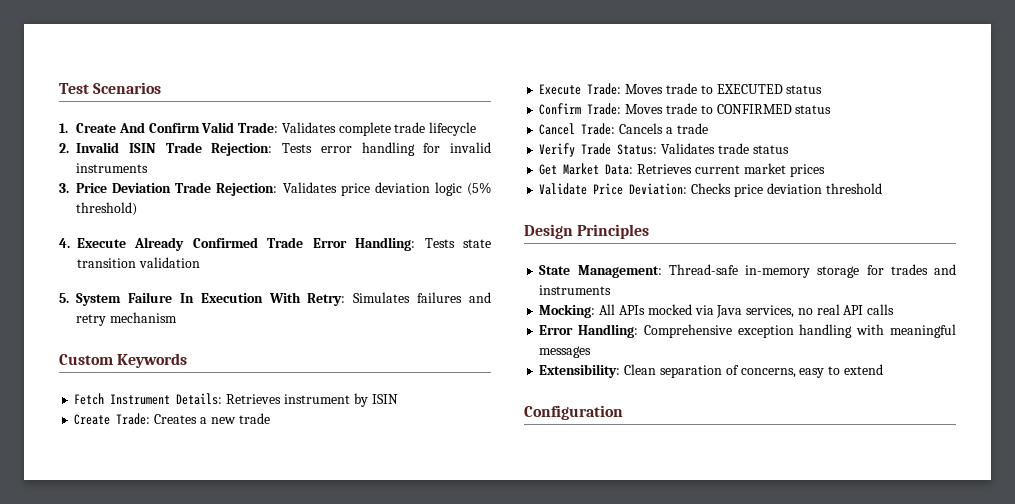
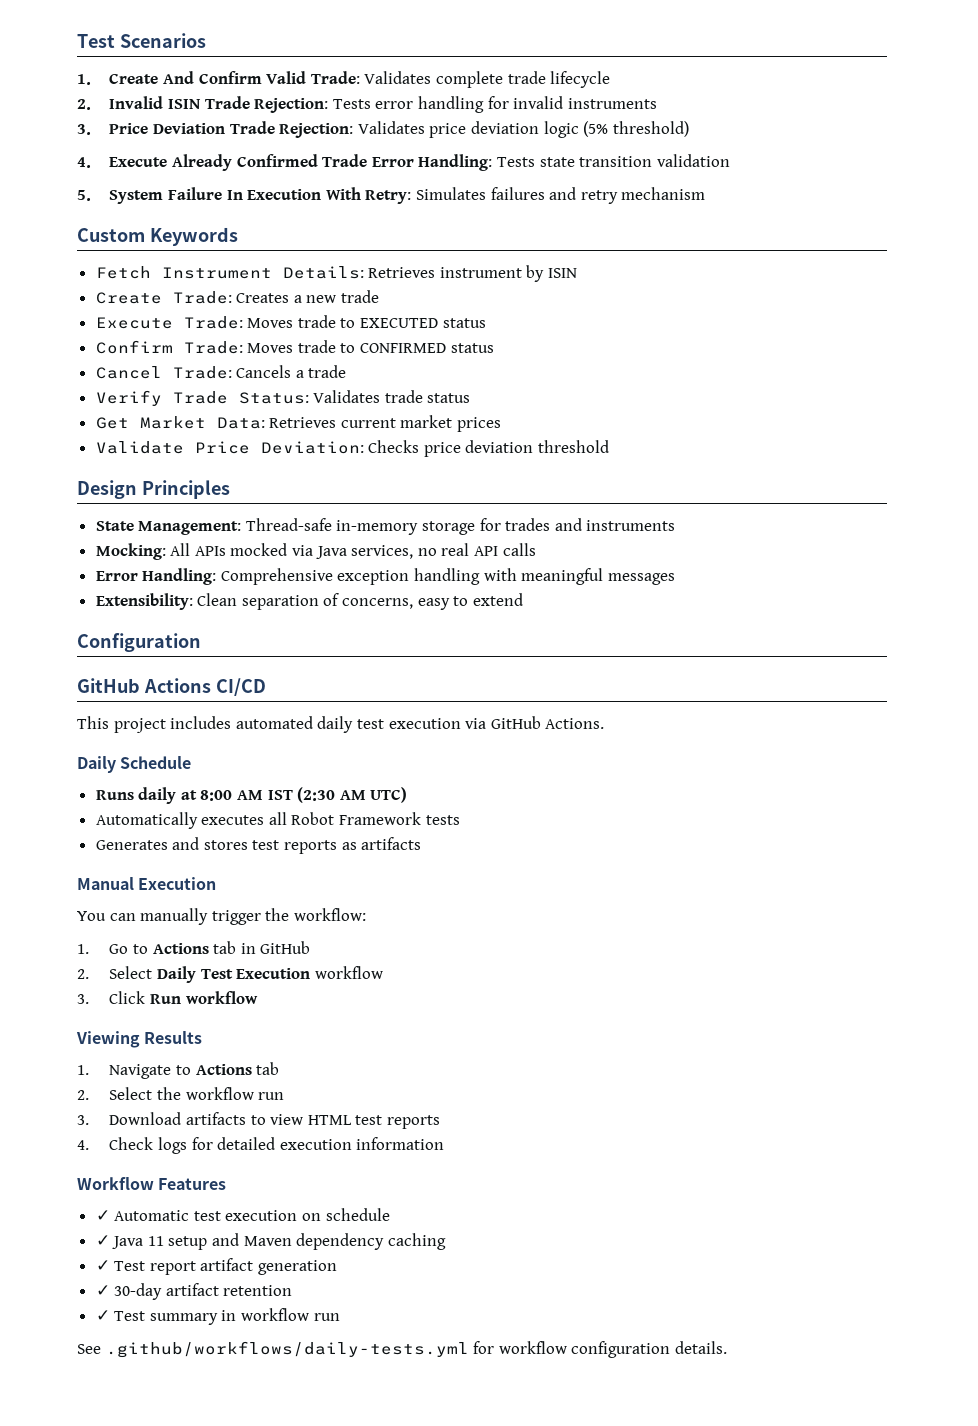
(623, 412) none -> [77,678,266,696] [77,716,605,733] [77,756,192,773] [95,787,408,804] [95,812,460,829] [95,837,422,854] [77,877,217,890] [77,908,366,925] [77,941,311,954] [77,966,383,983] [77,991,258,1004] [76,1031,203,1048] [77,1062,280,1079] [77,1087,285,1100] [77,1112,441,1129] [77,1137,445,1154] [77,1177,227,1190] [95,1208,390,1221] [95,1233,446,1250] [95,1258,338,1275] [95,1283,293,1300] [95,1308,340,1325] [77,1341,727,1358] // GitHub Actions CI/CD // This project includes automated daily test execution via GitHub Actions. // Daily Schedule // Runs daily at 8:00 AM IST (2:30 AM UTC) // Automatically executes all Robot Framework tests // Generates and stores test reports as artifacts // Manual Execution // You can manually trigger the workflow: // 1. Go to Actions tab in GitHub // 2. Select Daily Test Execution workflow // 3. Click Run workflow // Viewing Results // 1. Navigate to Actions tab // 2. Select the workflow run // 3. Download artifacts to view HTML test reports // 4. Check logs for detailed execution information // Workflow Features // ✓ Automatic test execution on schedule // ✓ Java 11 setup and Maven dependency caching // ✓ Test report artifact generation // ✓ 30-day artifact retention // ✓ Test summary in workflow run // See .github/workflows/daily-tests.yml for workflow configuration details.

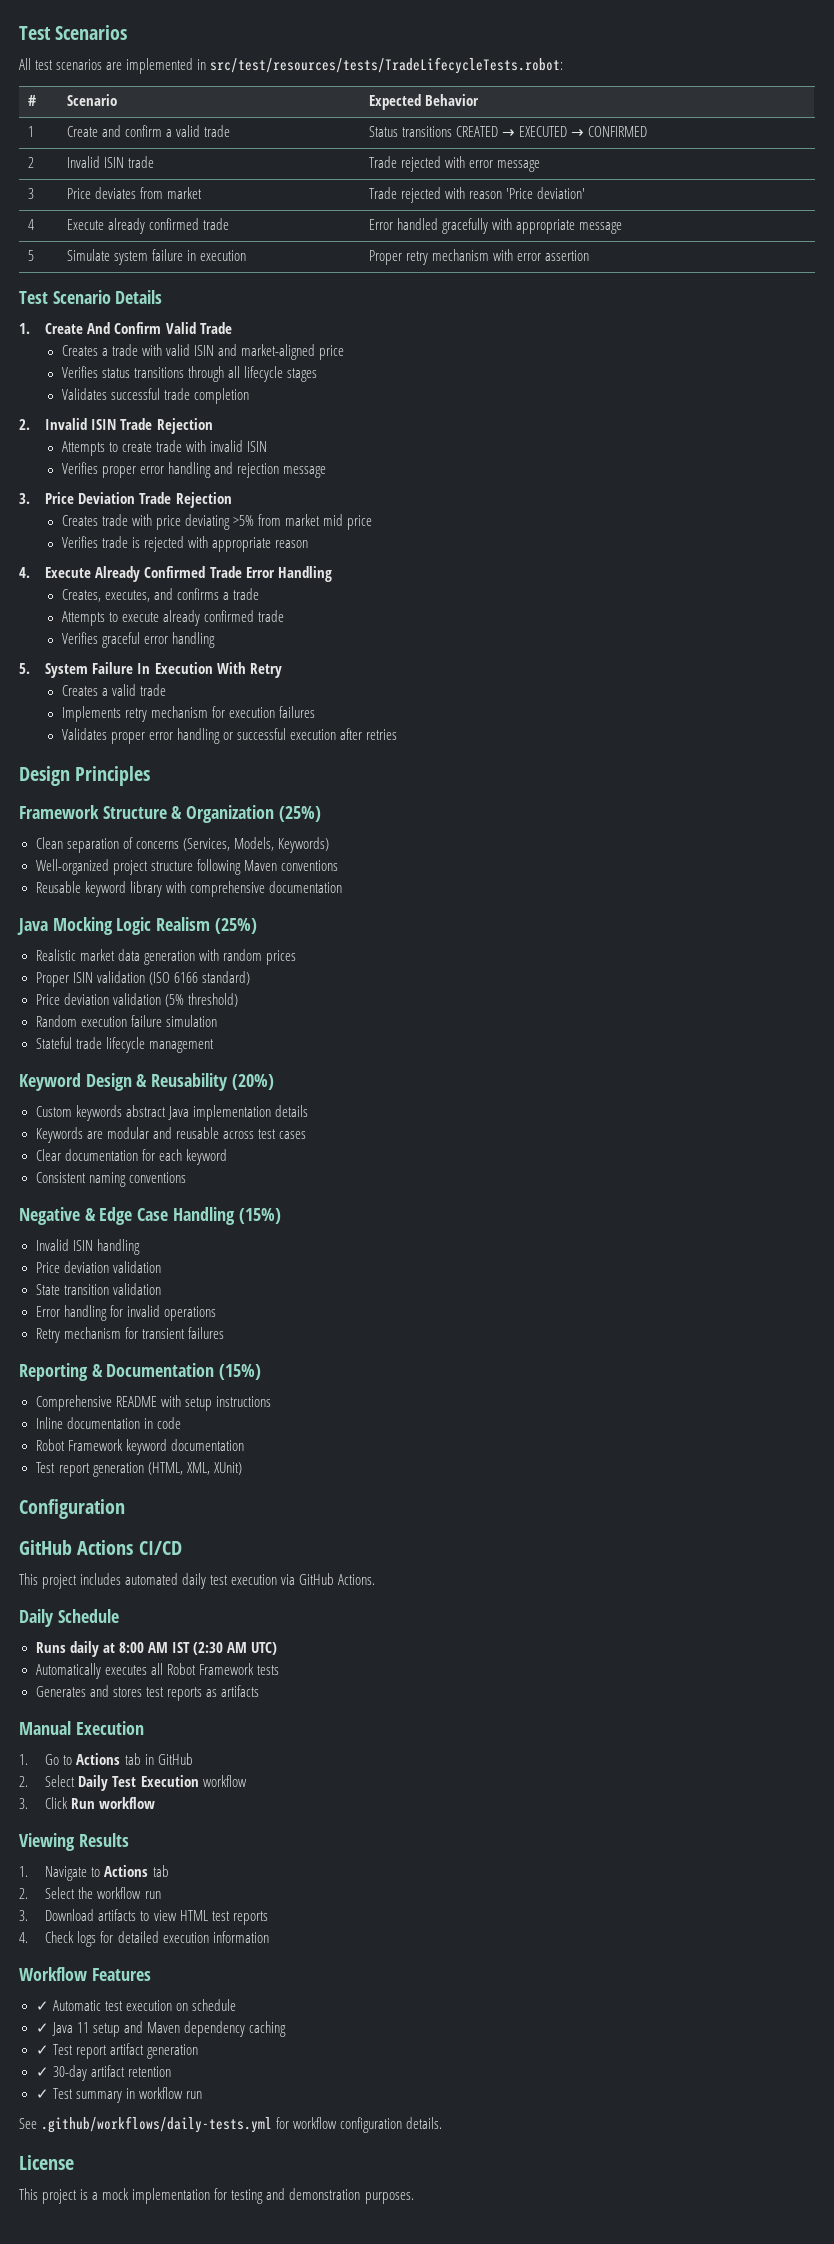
(206, 40) none -> [19,57,564,74] [27,95,36,106] [66,94,117,106] [368,94,479,110] [27,126,34,137] [66,125,231,137] [368,126,648,137] [27,157,34,168] [66,156,154,168] [368,156,541,172] [27,188,34,199] [66,187,203,199] [368,187,586,203] [27,219,34,230] [66,218,230,234] [368,218,623,234] [27,250,34,261] [66,249,247,265] [368,249,590,265] [19,290,163,304] // All test scenarios are implemented in src/test/resources/tests/TradeLifecycleTests.robot: // # | Scenario | Expected Behavior // 1 | Create and confirm a valid trade | Status transitions CREATED → EXECUTED → CONFIRMED // 2 | Invalid ISIN trade | Trade rejected with error message // 3 | Price deviates from market | Trade rejected with reason 'Price deviation' // 4 | Execute already confirmed trade | Error handled gracefully with appropriate message // 5 | Simulate system failure in execution | Proper retry mechanism with error assertion // Test Scenario Details
[310,71,611,88] [77,96,657,113] [77,121,689,138] Trade: Validates complete trade lifecycle // 2. Invalid ISIN Trade Rejection: Tests error handling for invalid instruments // 3. Price Deviation Trade Rejection: Validates price deviation logic (5% threshold) -> [199,322,232,334] [61,344,345,360] [61,366,318,382] [61,388,250,404] [19,418,213,434] [61,440,268,456] [61,462,327,478] [19,492,232,508] [61,514,373,530] [61,536,309,552] Trade // Creates a trade with valid ISIN and market-aligned price // Verifies status transitions through all lifecycle stages // Validates successful trade completion // 2. Invalid ISIN Trade Rejection // Attempts to create trade with invalid ISIN // Verifies proper error handling and rejection message // 3. Price Deviation Trade Rejection // Creates trade with price deviating >5% from market mid price // Verifies trade is rejected with appropriate reason
[418,154,730,171] Handling: Tests state transition validation -> [277,566,332,582] [61,588,260,602] [61,610,285,626] [61,632,216,648] Handling // Creates, executes, and confirms a trade // Attempts to execute already confirmed trade // Verifies graceful error handling
[365,187,706,204] [77,227,238,246] [95,265,578,282] [95,290,380,304] [95,315,486,329] [95,340,494,354] [95,365,347,379] [95,390,471,406] [95,415,502,432] [95,440,610,457] [77,480,230,499] [95,518,676,535] [95,543,536,560] [95,568,675,585] [95,593,523,610] Retry: Simulates failures and retry mechanism // Custom Keywords // Fetch Instrument Details: Retrieves instrument by ISIN // Create Trade: Creates a new trade // Execute Trade: Moves trade to EXECUTED status // Confirm Trade: Moves trade to CONFIRMED status // Cancel Trade: Cancels a trade // Verify Trade Status: Validates trade status // Get Market Data: Retrieves current market prices // Validate Price Deviation: Checks price deviation threshold // Design Principles // State Management: Thread-safe in-memory storage for trades and instruments // Mocking: All APIs mocked via Java services, no real API calls // Error Handling: Comprehensive exception handling with meaningful messages // Extensibility: Clean separation of concerns, easy to extend -> [249,663,282,678] [61,684,167,696] [61,706,316,722] [61,728,398,744] [19,766,151,786] [19,805,321,823] [35,837,329,853] [35,859,338,875] [35,881,342,897] [17,917,257,935] [35,949,296,965] [35,971,250,987] [35,993,238,1007] [35,1015,217,1027] [35,1037,214,1053] [19,1073,274,1091] [35,1105,308,1121] [35,1127,306,1143] [35,1149,227,1165] [35,1172,186,1187] [19,1207,281,1225] [35,1239,140,1255] [35,1261,161,1273] [35,1283,161,1295] [35,1305,216,1321] [35,1327,224,1343] [19,1363,262,1381] [35,1395,271,1411] [35,1417,181,1429] [35,1439,244,1455] [35,1462,242,1477] Retry // Creates a valid trade // Implements retry mechanism for execution failures // Validates proper error handling or successful execution after retries // Design Principles // Framework Structure & Organization (25%) // Clean separation of concerns (Services, Models, Keywords) // Well-organized project structure following Maven conventions // Reusable keyword library with comprehensive documentation // Java Mocking Logic Realism (25%) // Realistic market data generation with random prices // Proper ISIN validation (ISO 6166 standard) // Price deviation validation (5% threshold) // Random execution failure simulation // Stateful trade lifecycle management // Keyword Design & Reusability (20%) // Custom keywords abstract Java implementation details // Keywords are modular and reusable across test cases // Clear documentation for each keyword // Consistent naming conventions // Negative & Edge Case Handling (15%) // Invalid ISIN handling // Price deviation validation // State transition validation // Error handling for invalid operations // Retry mechanism for transient failures // Reporting & Documentation (15%) // Comprehensive README with setup instructions // Inline documentation in code // Robot Framework keyword documentation // Test report generation (HTML, XML, XUnit)
[77,908,366,925] // You can manually trigger the workflow: -> (144, 1728) none
(727, 1347) none -> [19,2155,74,2170] [19,2188,414,2204] // License // This project is a mock implementation for testing and demonstration purposes.

